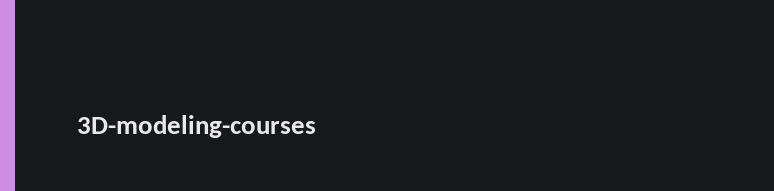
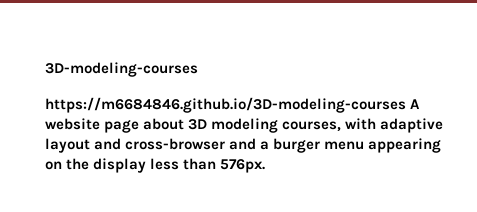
(316, 126) none -> [45,97,421,113] [45,118,444,133] [45,138,442,153] [45,158,266,173] // https://m6684846.github.io/3D-modeling-courses A website page about 3D modeling courses, with adaptive layout and cross-browser and a burger menu appearing on the display less than 576px.

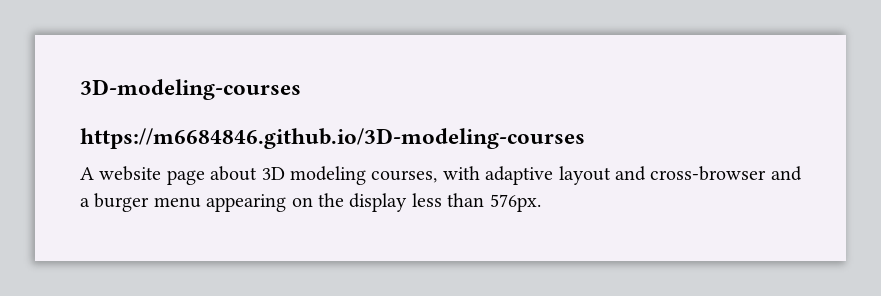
(406, 105) none -> (585, 138) //

